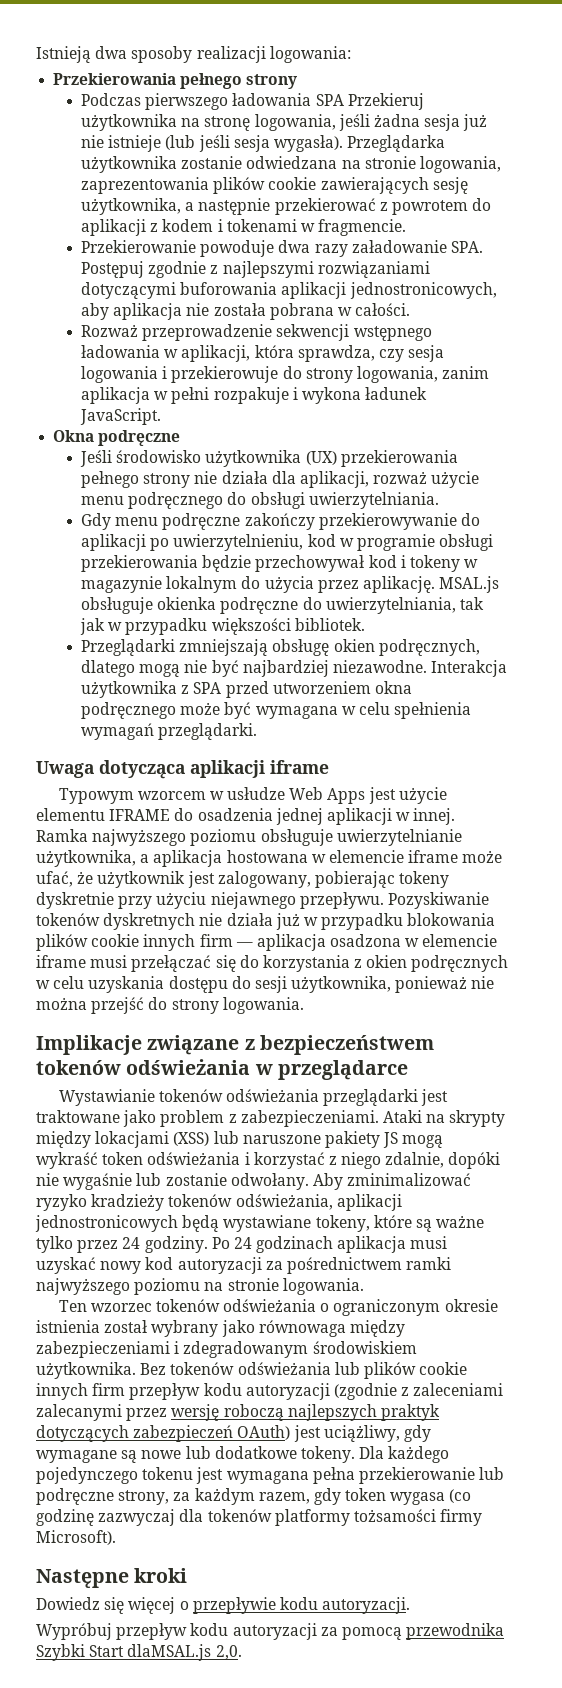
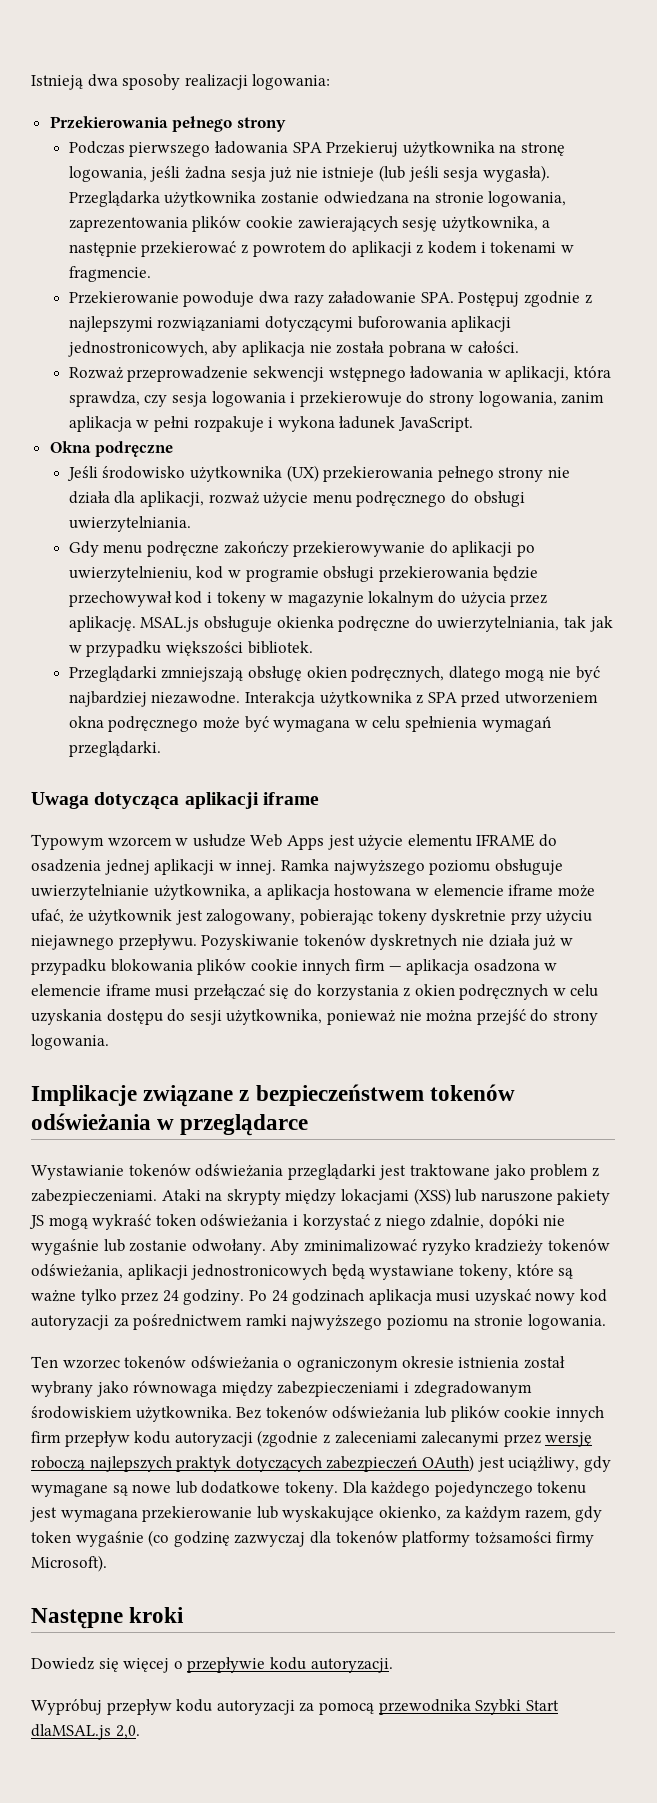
[312,1467,355,1484] pełna -> (138, 1515) none
[36,1488,170,1505] podręczne strony, -> [282,1506,441,1522] wyskakujące okienko,
[390,1492,446,1505] wygasa -> [75,1531,144,1547] wygaśnie

